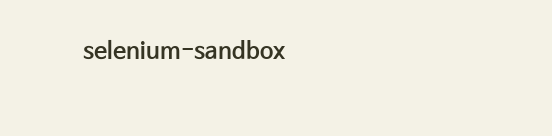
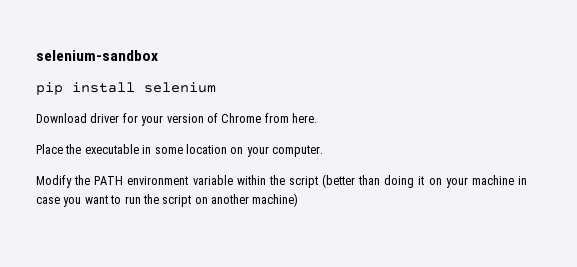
(286, 49) none -> [36,82,216,95] [36,113,317,126] [36,144,323,157] [36,174,527,188] [36,193,299,207] // pip install selenium // Download driver for your version of Chrome from here. // Place the executable in some location on your computer. // Modify the PATH environment variable within the script (better than doing it on your machine in case you want to run the script on another machine)

